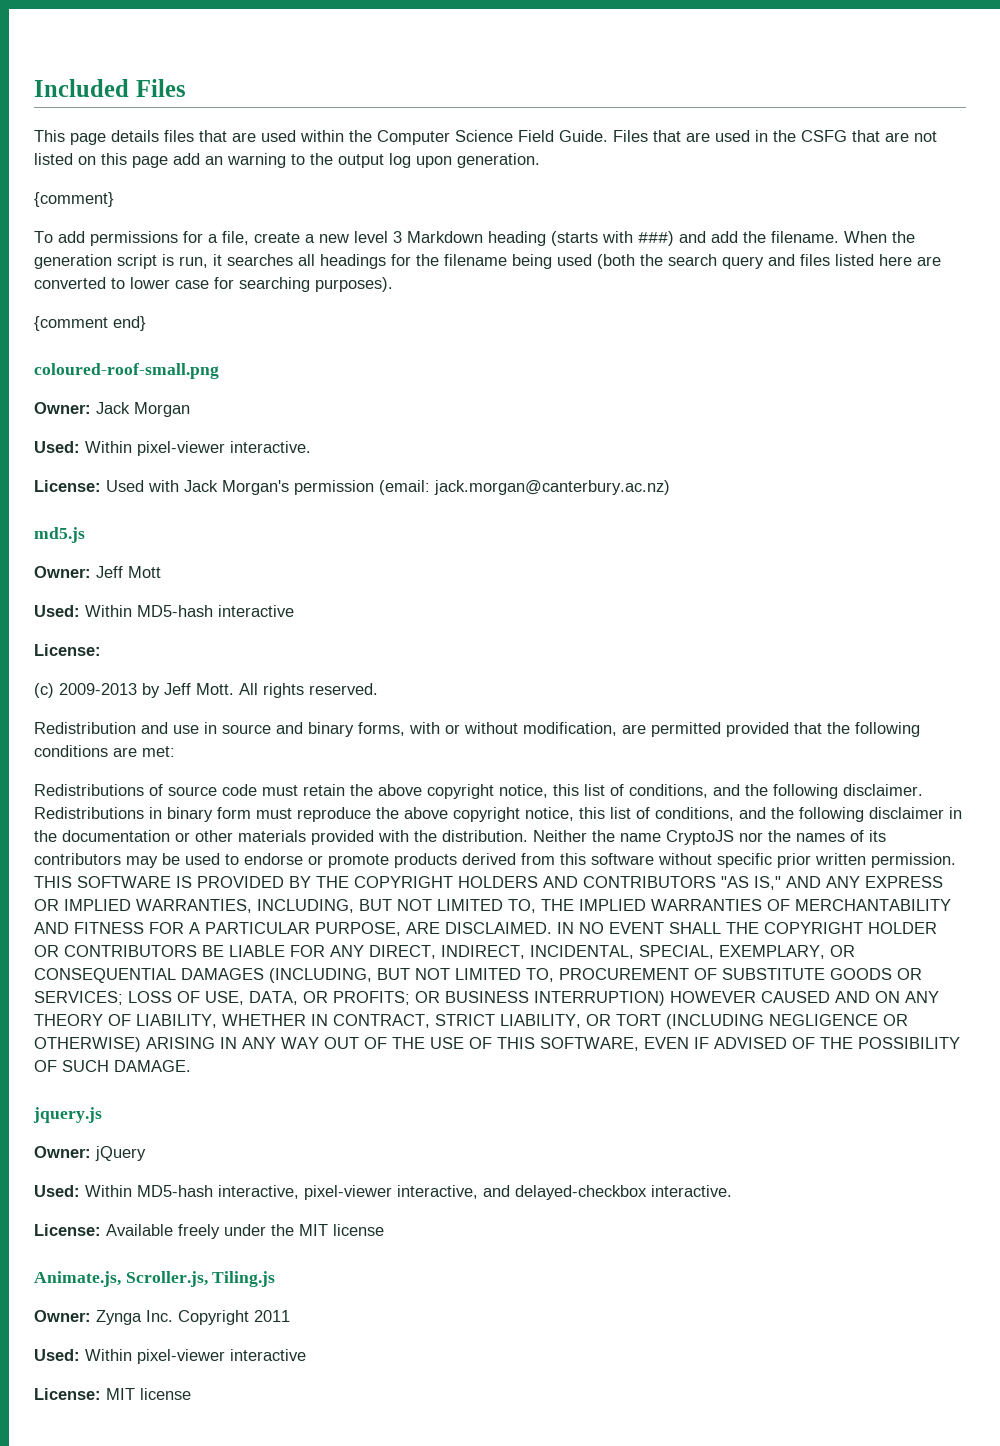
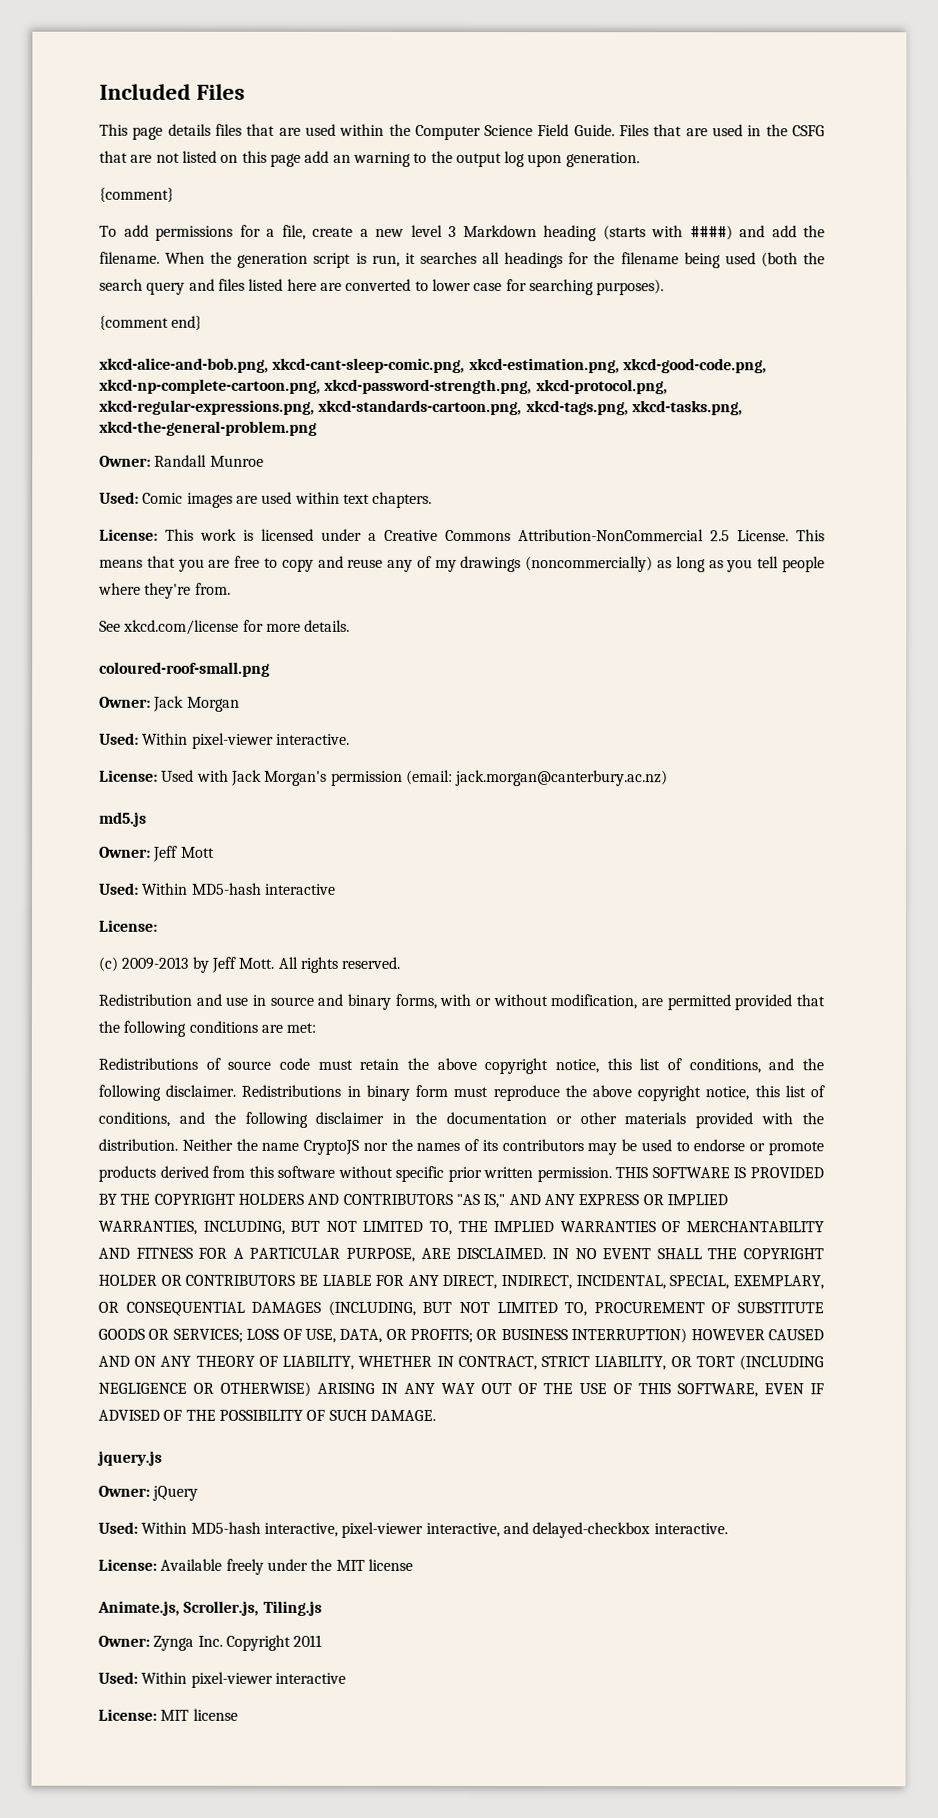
[638,231,674,246] ###) -> [689,225,733,241] ####)
(146, 323) none -> [99,357,767,374] [99,378,668,395] [99,399,743,416] [99,420,317,436] [99,454,264,467] [99,491,433,508] [99,528,825,542] [99,555,825,573] [98,582,231,599] [99,619,351,635] // xkcd-alice-and-bob.png, xkcd-cant-sleep-comic.png, xkcd-estimation.png, xkcd-good-code.png, xkcd-np-complete-cartoon.png, xkcd-password-strength.png, xkcd-protocol.png, xkcd-regular-expressions.png, xkcd-standards-cartoon.png, xkcd-tags.png, xkcd-tasks.png, xkcd-the-general-problem.png // Owner: Randall Munroe // Used: Comic images are used within text chapters. // License: This work is licensed under a Creative Commons Attribution-NonCommercial 2.5 License. This means that you are free to copy and reuse any of my drawings (noncommercially) as long as you tell people where they're from. // See xkcd.com/license for more details.

